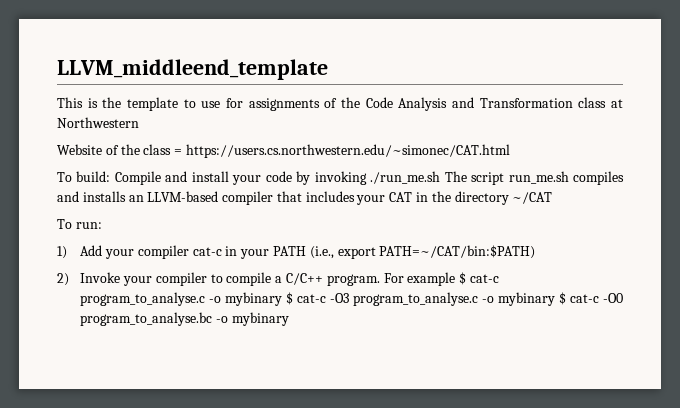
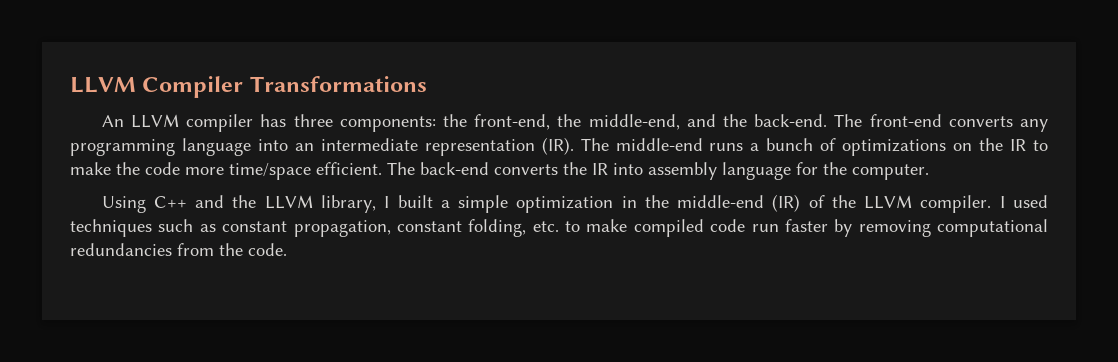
[57,59,328,80] [57,97,623,111] [57,117,139,128] [57,144,510,158] [57,171,624,185] [57,191,553,205] [57,219,102,229] [57,245,536,259] [57,272,499,286] [80,292,623,306] [80,312,289,326] LLVM_middleend_template // This is the template to use for assignments of the Code Analysis and Transformation class at Northwestern // Website of the class = https://users.cs.northwestern.edu/~simonec/CAT.html // To build: Compile and install your code by invoking ./run_me.sh The script run_me.sh compiles and installs an LLVM-based compiler that includes your CAT in the directory ~/CAT // To run: // 1) Add your compiler cat-c in your PATH (i.e., export PATH=~/CAT/bin:$PATH) // 2) Invoke your compiler to compile a C/C++ program. For example $ cat-c program_to_analyse.c -o mybinary $ cat-c -O3 program_to_analyse.c -o mybinary $ cat-c -O0 program_to_analyse.bc -o mybinary -> [70,76,427,98] [101,114,1048,132] [70,137,1049,156] [70,162,929,180] [101,194,1048,213] [70,219,1048,237] [70,243,287,256] LLVM Compiler Transformations // An LLVM compiler has three components: the front-end, the middle-end, and the back-end. The front-end converts any programming language into an intermediate representation (IR). The middle-end runs a bunch of optimizations on the IR to make the code more time/space efficient. The back-end converts the IR into assembly language for the computer. // Using C++ and the LLVM library, I built a simple optimization in the middle-end (IR) of the LLVM compiler. I used techniques such as constant propagation, constant folding, etc. to make compiled code run faster by removing computational redundancies from the code.

